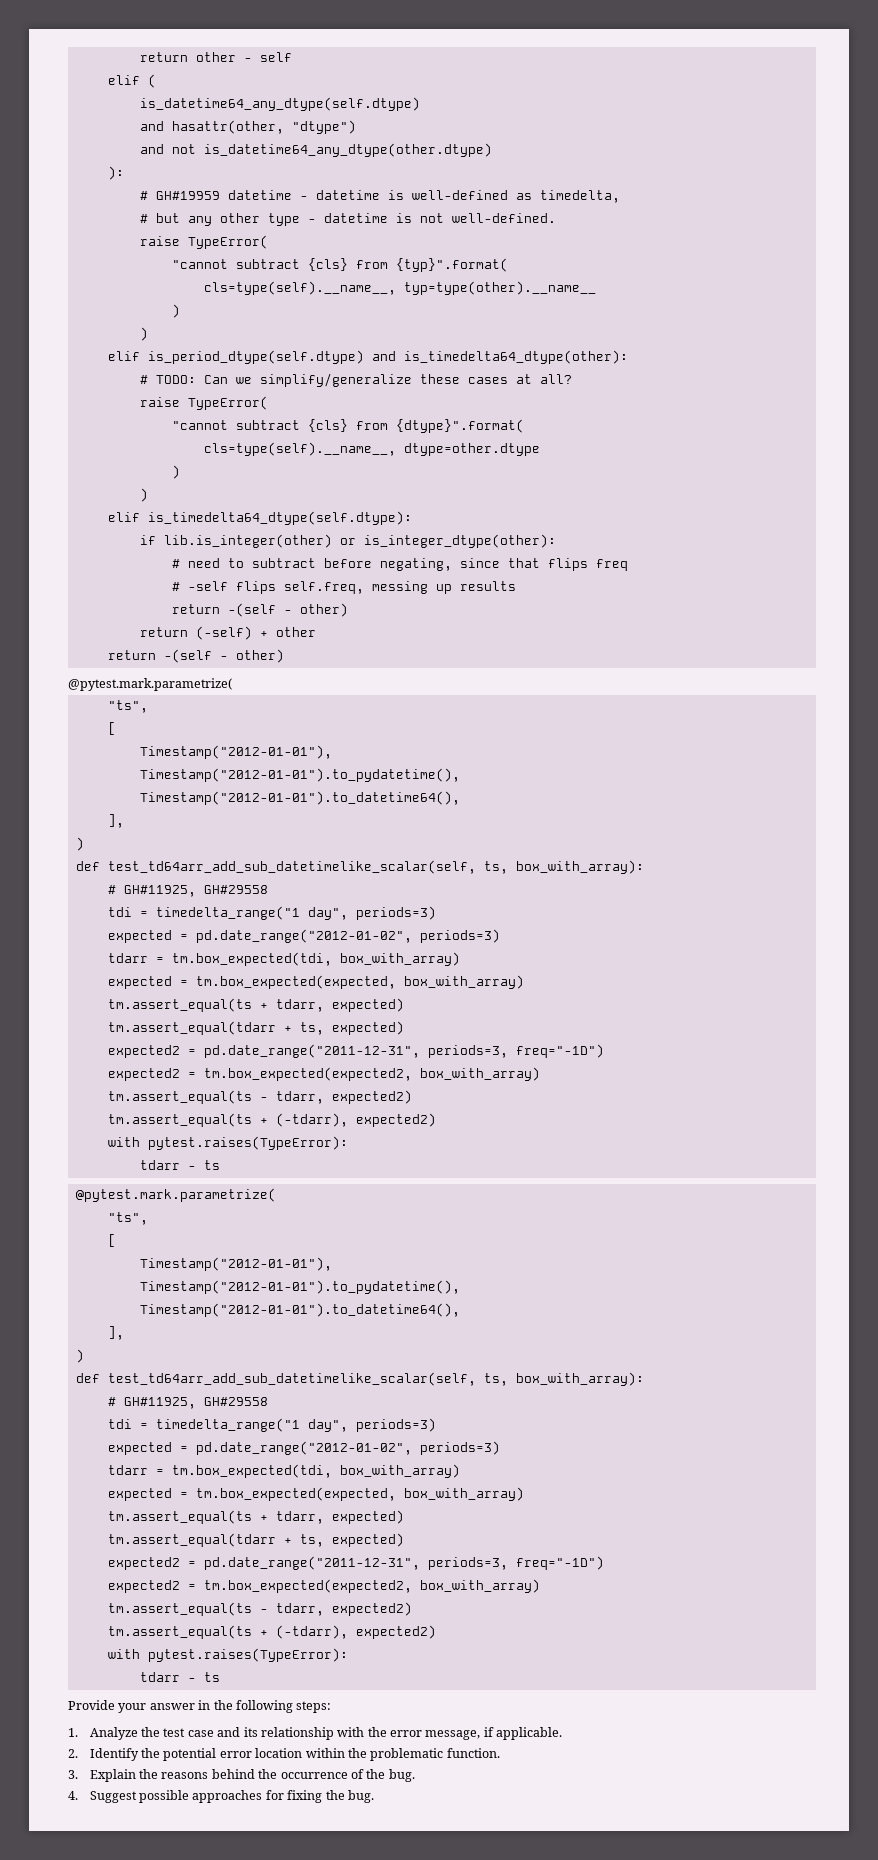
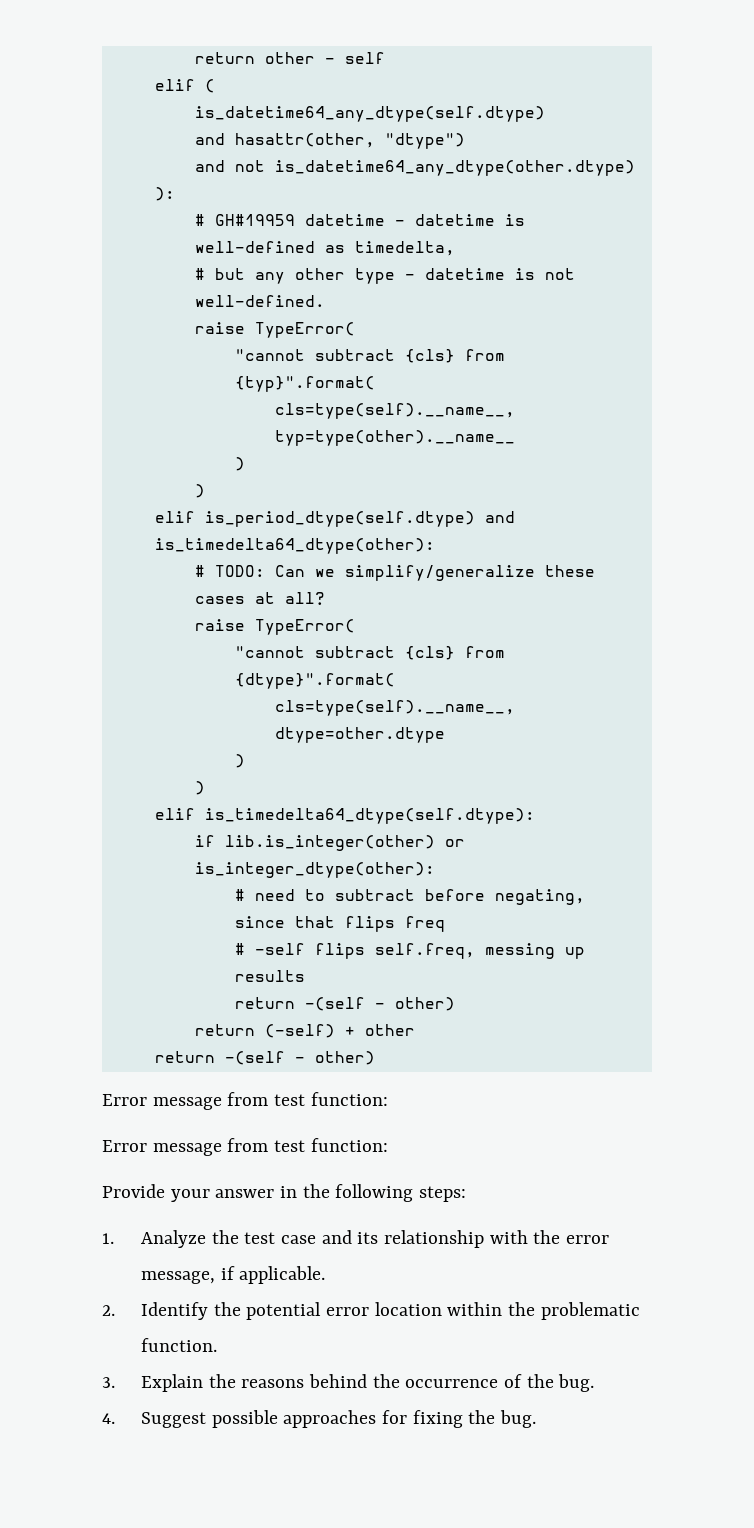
[68,678,232,691] [107,700,148,713] [107,722,116,735] [139,745,332,759] [139,768,460,782] [139,791,460,805] [107,814,124,828] [75,837,84,851] [75,860,644,874] [107,885,268,897] [107,906,436,920] [107,929,500,943] [107,952,460,966] [107,975,524,989] [107,998,404,1012] [107,1021,404,1035] [107,1044,604,1058] [107,1067,540,1081] [107,1090,412,1104] [107,1113,436,1127] [107,1136,348,1150] [139,1160,220,1170] [75,1188,276,1202] [107,1212,148,1225] [107,1234,116,1247] [139,1257,332,1271] [139,1280,460,1294] [139,1303,460,1317] [107,1326,124,1340] [75,1349,84,1363] [75,1372,644,1386] [107,1397,268,1409] [107,1418,436,1432] [107,1441,500,1455] [107,1464,460,1478] [107,1487,524,1501] [107,1510,404,1524] [107,1533,404,1547] [107,1556,604,1570] [107,1579,540,1593] [107,1602,412,1616] [107,1625,436,1639] [107,1648,348,1662] [139,1672,220,1682] @pytest.mark.parametrize( // "ts", // [ // Timestamp("2012-01-01"), // Timestamp("2012-01-01").to_pydatetime(), // Timestamp("2012-01-01").to_datetime64(), // ], // ) // def test_td64arr_add_sub_datetimelike_scalar(self, ts, box_with_array): // # GH#11925, GH#29558 // tdi = timedelta_range("1 day", periods=3) // expected = pd.date_range("2012-01-02", periods=3) // tdarr = tm.box_expected(tdi, box_with_array) // expected = tm.box_expected(expected, box_with_array) // tm.assert_equal(ts + tdarr, expected) // tm.assert_equal(tdarr + ts, expected) // expected2 = pd.date_range("2011-12-31", periods=3, freq="-1D") // expected2 = tm.box_expected(expected2, box_with_array) // tm.assert_equal(ts - tdarr, expected2) // tm.assert_equal(ts + (-tdarr), expected2) // with pytest.raises(TypeError): // tdarr - ts // @pytest.mark.parametrize( // "ts", // [ // Timestamp("2012-01-01"), // Timestamp("2012-01-01").to_pydatetime(), // Timestamp("2012-01-01").to_datetime64(), // ], // ) // def test_td64arr_add_sub_datetimelike_scalar(self, ts, box_with_array): // # GH#11925, GH#29558 // tdi = timedelta_range("1 day", periods=3) // expected = pd.date_range("2012-01-02", periods=3) // tdarr = tm.box_expected(tdi, box_with_array) // expected = tm.box_expected(expected, box_with_array) // tm.assert_equal(ts + tdarr, expected) // tm.assert_equal(tdarr + ts, expected) // expected2 = pd.date_range("2011-12-31", periods=3, freq="-1D") // expected2 = tm.box_expected(expected2, box_with_array) // tm.assert_equal(ts - tdarr, expected2) // tm.assert_equal(ts + (-tdarr), expected2) // with pytest.raises(TypeError): // tdarr - ts -> [102,1092,388,1110] [102,1138,388,1156] Error message from test function: // Error message from test function:

